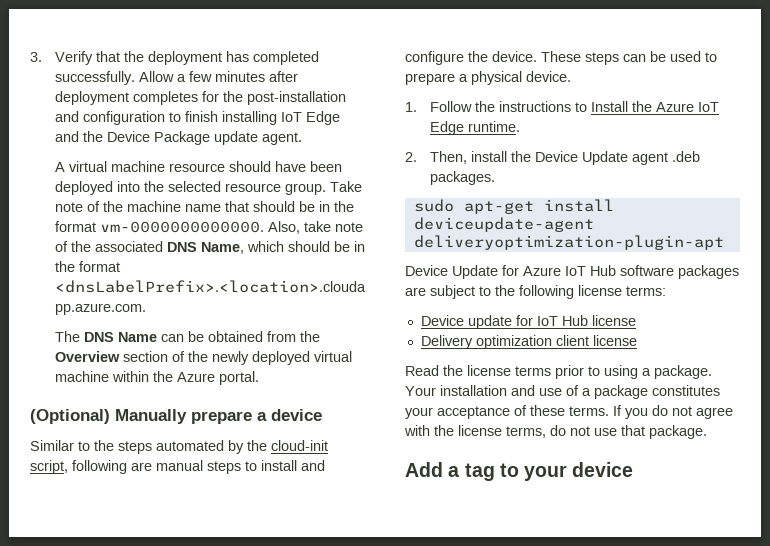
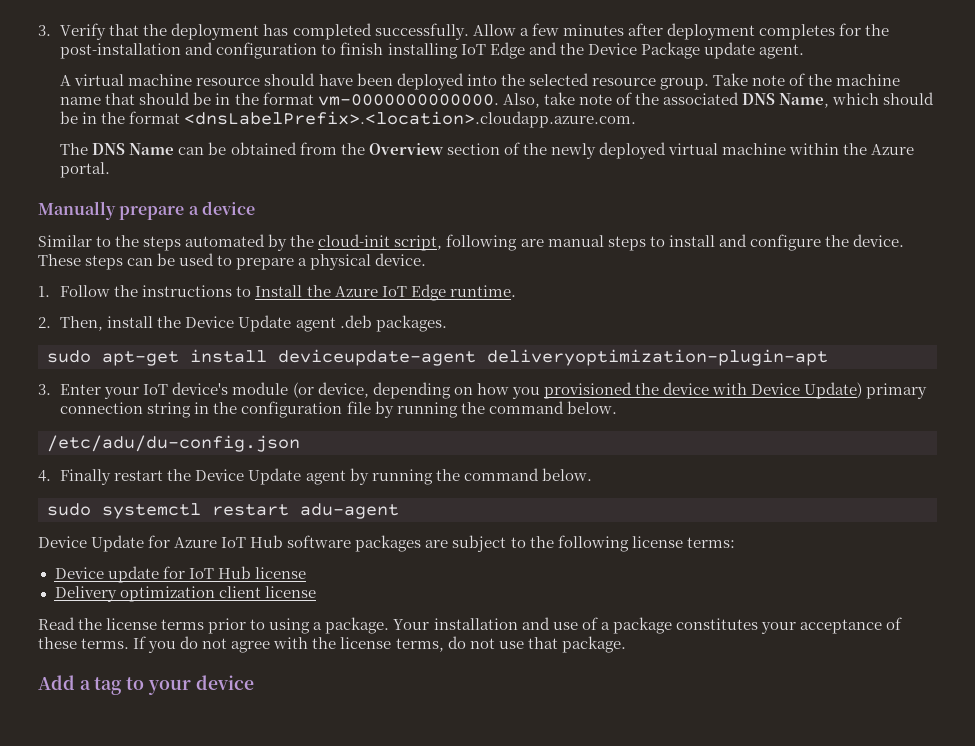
[30,409,110,424] (Optional) -> (111, 170) none
(724, 242) none -> [38,382,928,399] [60,401,617,418] [47,435,300,452] [38,468,592,485] [47,503,399,519] // 3. Enter your IoT device's module (or device, depending on how you provisioned the device with Device Update) primary connection string in the configuration file by running the command below. // /etc/adu/du-config.json // 4. Finally restart the Device Update agent by running the command below. // sudo systemctl restart adu-agent

